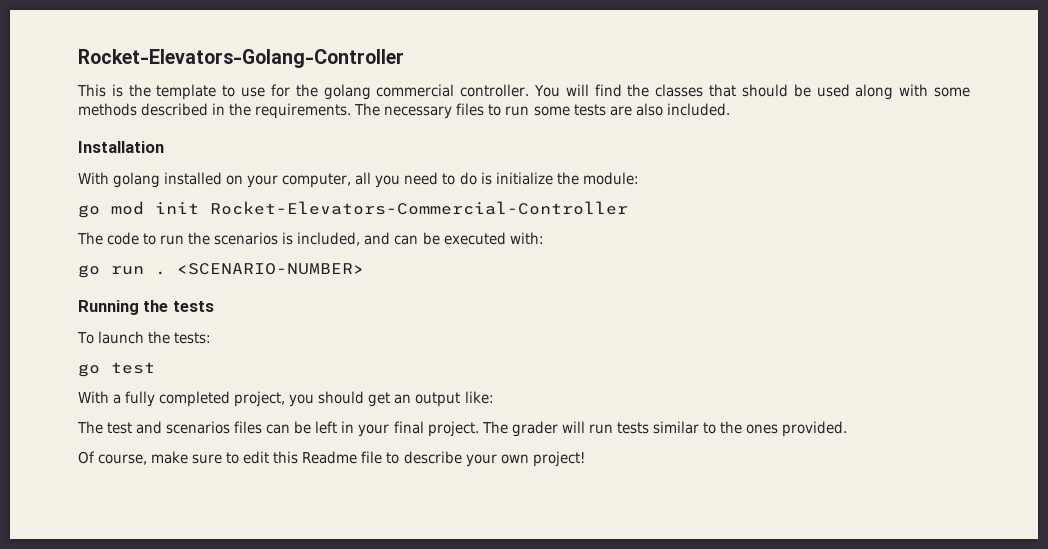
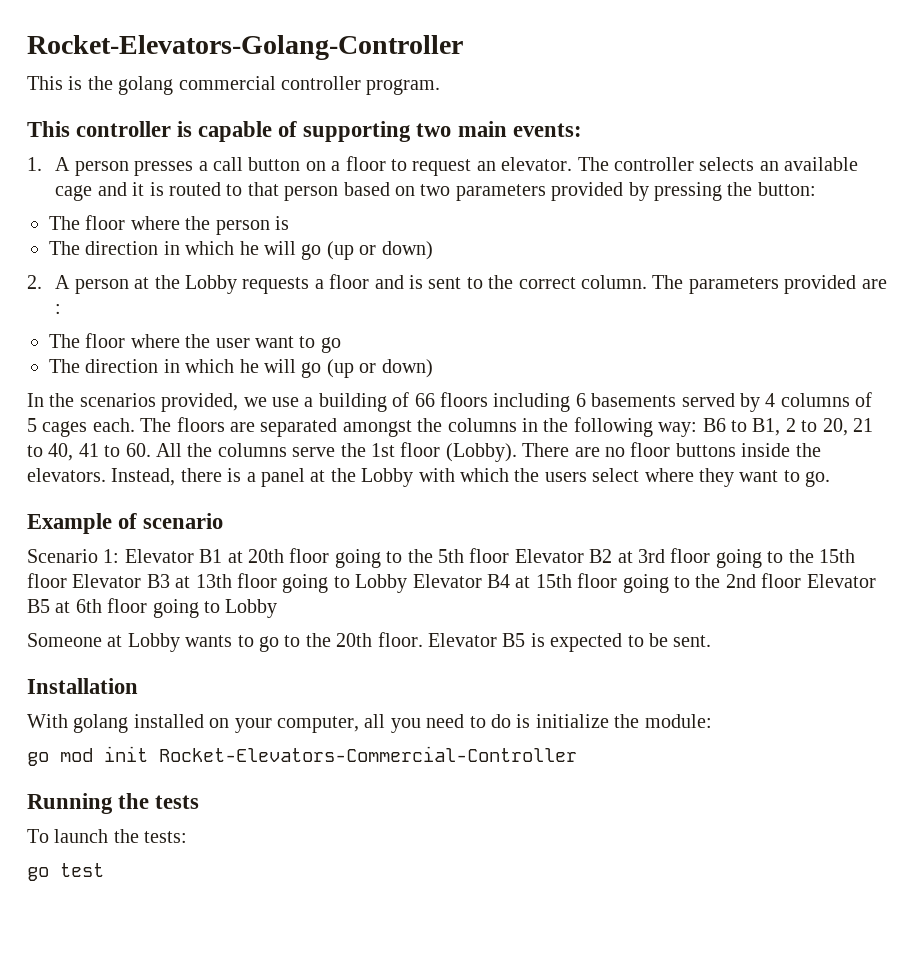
[156,84,970,100] [78,103,730,119] template to use for the golang commercial controller. You will find the classes that should be used along with some methods described in the requirements. The necessary files to run some tests are also included. -> [118,76,441,95] [27,121,582,142] [27,156,859,176] [55,182,816,201] [49,215,289,235] [49,241,433,260] [27,274,887,294] [55,304,62,314] [49,333,341,353] [49,359,433,378] [27,392,873,412] [27,417,873,437] [27,442,821,462] [27,468,831,487] [27,513,224,534] [27,548,855,568] [27,573,876,593] [27,598,278,618] [27,632,712,652] golang commercial controller program. // This controller is capable of supporting two main events: // 1. A person presses a call button on a floor to request an elevator. The controller selects an available cage and it is routed to that person based on two parameters provided by pressing the button: // The floor where the person is // The direction in which he will go (up or down) // 2. A person at the Lobby requests a floor and is sent to the correct column. The parameters provided are : // The floor where the user want to go // The direction in which he will go (up or down) // In the scenarios provided, we use a building of 66 floors including 6 basements served by 4 columns of 5 cages each. The floors are separated amongst the columns in the following way: B6 to B1, 2 to 20, 21 to 40, 41 to 60. All the columns serve the 1st floor (Lobby). There are no floor buttons inside the elevators. Instead, there is a panel at the Lobby with which the users select where they want to go. // Example of scenario // Scenario 1: Elevator B1 at 20th floor going to the 5th floor Elevator B2 at 3rd floor going to the 15th floor Elevator B3 at 13th floor going to Lobby Elevator B4 at 15th floor going to the 2nd floor Elevator B5 at 6th floor going to Lobby // Someone at Lobby wants to go to the 20th floor. Elevator B5 is expected to be sent.
[77,232,544,246] [78,263,364,278] // The code to run the scenarios is included, and can be executed with: // go run . <SCENARIO-NUMBER> -> (577, 754) none
[78,391,494,407] [77,421,848,437] [78,451,585,467] // With a fully completed project, you should get an output like: // The test and scenarios files can be left in your final project. The grader will run tests similar to the ones provided. // Of course, make sure to edit this Readme file to describe your own project! -> (104, 870) none

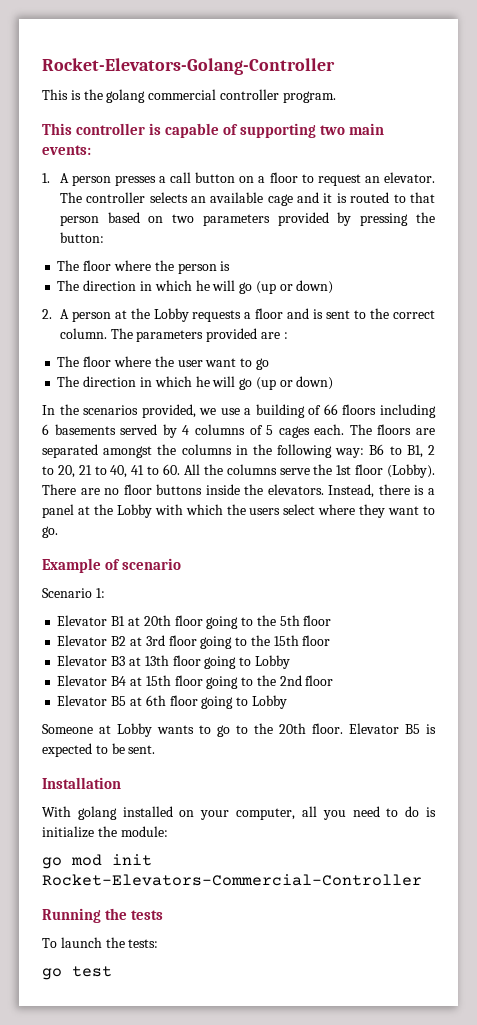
(120, 556) none -> (105, 593) //
(510, 555) none -> (332, 620) //
(67, 580) none -> (331, 640) //
(408, 583) none -> (290, 662) //
(802, 580) none -> (334, 680) //

